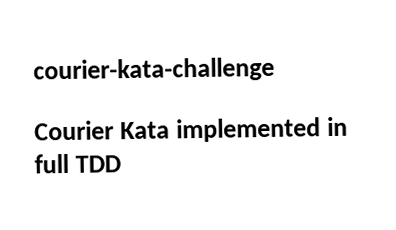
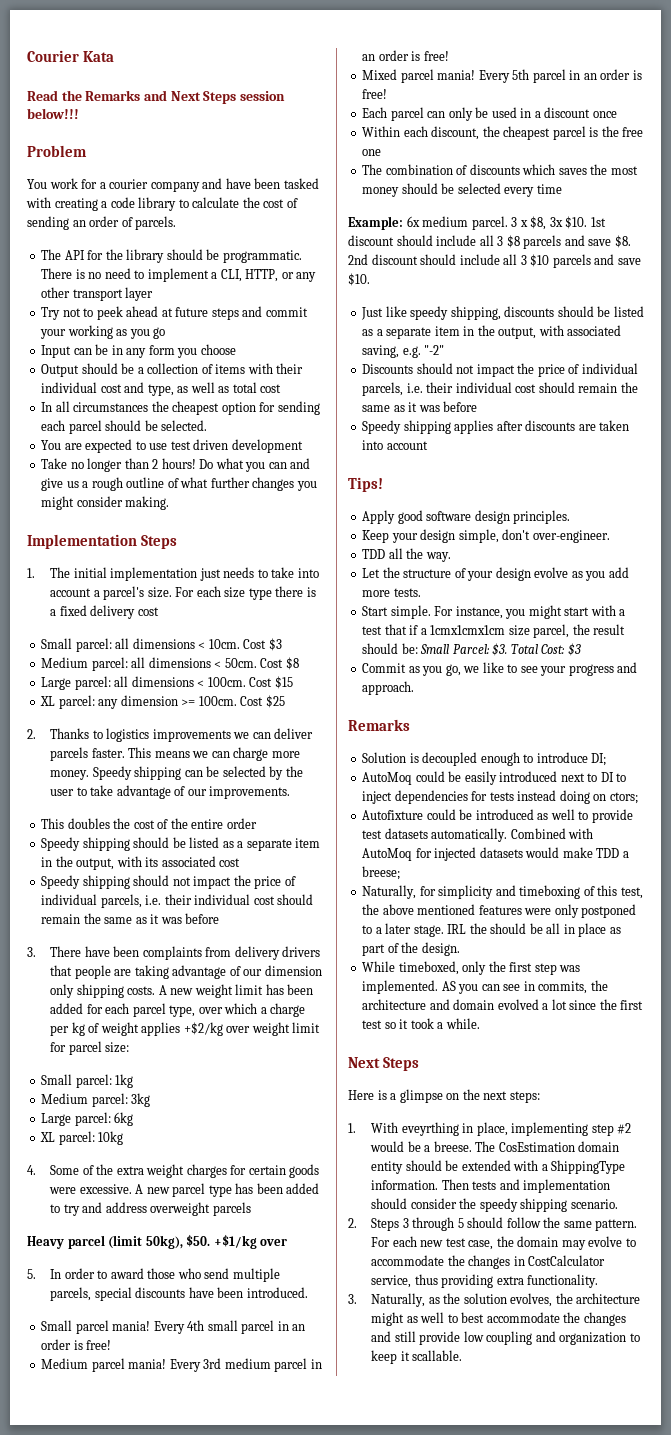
[33,56,275,84] courier-kata-challenge // -> (27, 56) none
[176,116,349,143] [34,153,122,174] implemented in full TDD -> [27,90,285,104] [27,108,79,119] [27,145,87,157] [27,178,319,192] [26,197,298,211] [27,216,177,230] [41,249,302,263] [41,268,317,282] [41,287,154,301] [41,306,308,320] [40,325,166,339] [41,344,236,358] [41,363,304,377] [41,382,282,396] [41,401,320,415] [41,420,208,434] [41,439,303,453] [41,458,311,472] [41,477,317,491] [41,496,170,510] [27,534,177,549] [27,567,319,581] [50,586,316,600] [50,605,159,619] [41,638,282,652] [41,657,299,671] [41,676,293,690] [40,695,285,709] [27,728,314,742] [50,747,300,761] [50,766,303,780] [50,785,291,799] [41,818,257,829] [41,837,321,851] [41,856,241,870] [41,875,296,889] [41,894,314,908] [41,913,220,924] [27,946,321,960] [50,965,322,979] [50,984,314,998] [50,1003,306,1017] [50,1022,321,1036] [50,1041,130,1055] [41,1074,134,1088] [41,1093,151,1107] [41,1112,134,1126] [40,1131,124,1145] [27,1164,320,1178] [49,1183,320,1197] [50,1202,251,1216] [27,1234,288,1249] [27,1268,280,1282] [50,1287,308,1301] [41,1320,306,1334] [41,1339,112,1350] [41,1358,322,1372] [362,50,449,61] [362,69,642,83] [362,89,388,99] [362,107,617,121] [362,126,644,140] [362,149,382,156] [362,164,638,175] [362,183,562,197] [348,216,606,230] [348,235,631,249] [348,254,641,268] [348,273,370,286] [361,306,644,320] [362,325,622,339] [362,345,445,358] [362,363,638,377] [362,382,638,396] [362,401,478,412] [362,420,630,434] [362,440,428,450] [348,477,383,492] [362,510,571,524] [362,529,610,543] [362,548,451,562] [362,567,629,581] [362,588,421,597] [362,605,626,619] [362,624,626,638] [362,643,581,656] [362,662,638,676] [362,681,415,695] [348,719,410,731] [362,752,607,766] [362,771,627,785] [362,790,638,804] [362,809,633,823] [362,828,594,842] [362,847,629,861] [362,866,401,880] [362,885,643,899] [362,904,637,918] [362,923,621,937] [362,942,460,956] [362,961,581,975] [362,980,608,994] [362,999,644,1010] [362,1018,480,1029] [348,1057,419,1071] [348,1089,540,1103] [348,1122,632,1136] [370,1141,620,1152] [371,1160,626,1174] [371,1179,611,1193] [371,1198,618,1212] [348,1217,638,1231] [371,1236,636,1250] [371,1255,606,1269] [371,1274,599,1288] [348,1293,641,1307] [371,1312,626,1326] [371,1331,640,1345] [371,1350,463,1364] // Read the Remarks and Next Steps session below!!! // Problem // You work for a courier company and have been tasked with creating a code library to calculate the cost of sending an order of parcels. // The API for the library should be programmatic. There is no need to implement a CLI, HTTP, or any other transport layer // Try not to peek ahead at future steps and commit your working as you go // Input can be in any form you choose // Output should be a collection of items with their individual cost and type, as well as total cost // In all circumstances the cheapest option for sending each parcel should be selected. // You are expected to use test driven development // Take no longer than 2 hours! Do what you can and give us a rough outline of what further changes you might consider making. // Implementation Steps // 1. The initial implementation just needs to take into account a parcel's size. For each size type there is a fixed delivery cost // Small parcel: all dimensions < 10cm. Cost $3 // Medium parcel: all dimensions < 50cm. Cost $8 // Large parcel: all dimensions < 100cm. Cost $15 // XL parcel: any dimension >= 100cm. Cost $25 // 2. Thanks to logistics improvements we can deliver parcels faster. This means we can charge more money. Speedy shipping can be selected by the user to take advantage of our improvements. // This doubles the cost of the entire order // Speedy shipping should be listed as a separate item in the output, with its associated cost // Speedy shipping should not impact the price of individual parcels, i.e. their individual cost should remain the same as it was before // 3. There have been complaints from delivery drivers that people are taking advantage of our dimension only shipping costs. A new weight limit has been added for each parcel type, over which a charge per kg of weight applies +$2/kg over weight limit for parcel size: // Small parcel: 1kg // Medium parcel: 3kg // Large parcel: 6kg // XL parcel: 10kg // 4. Some of the extra weight charges for certain goods were excessive. A new parcel type has been added to try and address overweight parcels // Heavy parcel (limit 50kg), $50. +$1/kg over // 5. In order to award those who send multiple parcels, special discounts have been introduced. // Small parcel mania! Every 4th small parcel in an order is free! // Medium parcel mania! Every 3rd medium parcel in an order is free! // Mixed parcel mania! Every 5th parcel in an order is free! // Each parcel can only be used in a discount once // Within each discount, the cheapest parcel is the free one // The combination of discounts which saves the most money should be selected every time // Example: 6x medium parcel. 3 x $8, 3x $10. 1st discount should include all 3 $8 parcels and save $8. 2nd discount should include all 3 $10 parcels and save $10. // Just like speedy shipping, discounts should be listed as a separate item in the output, with associated saving, e.g. "-2" // Discounts should not impact the price of individual parcels, i.e. their individual cost should remain the same as it was before // Speedy shipping applies after discounts are taken into account // Tips! // Apply good software design principles. // Keep your design simple, don't over-engineer. // TDD all the way. // Let the structure of your design evolve as you add more tests. // Start simple. For instance, you might start with a test that if a 1cmx1cmx1cm size parcel, the result should be: Small Parcel: $3. Total Cost: $3 // Commit as you go, we like to see your progress and approach. // Remarks // Solution is decoupled enough to introduce DI; // AutoMoq could be easily introduced next to DI to inject dependencies for tests instead doing on ctors; // Autofixture could be introduced as well to provide test datasets automatically. Combined with AutoMoq for injected datasets would make TDD a breese; // Naturally, for simplicity and timeboxing of this test, the above mentioned features were only postponed to a later stage. IRL the should be all in place as part of the design. // While timeboxed, only the first step was implemented. AS you can see in commits, the architecture and domain evolved a lot since the first test so it took a while. // Next Steps // Here is a glimpse on the next steps: // 1. With eveyrthing in place, implementing step #2 would be a breese. The CosEstimation domain entity should be extended with a ShippingType information. Then tests and implementation should consider the speedy shipping scenario. // 2. Steps 3 through 5 should follow the same pattern. For each new test case, the domain may evolve to accommodate the changes in CostCalculator service, thus providing extra functionality. // 3. Naturally, as the solution evolves, the architecture might as well to best accommodate the changes and still provide low coupling and organization to keep it scallable.

